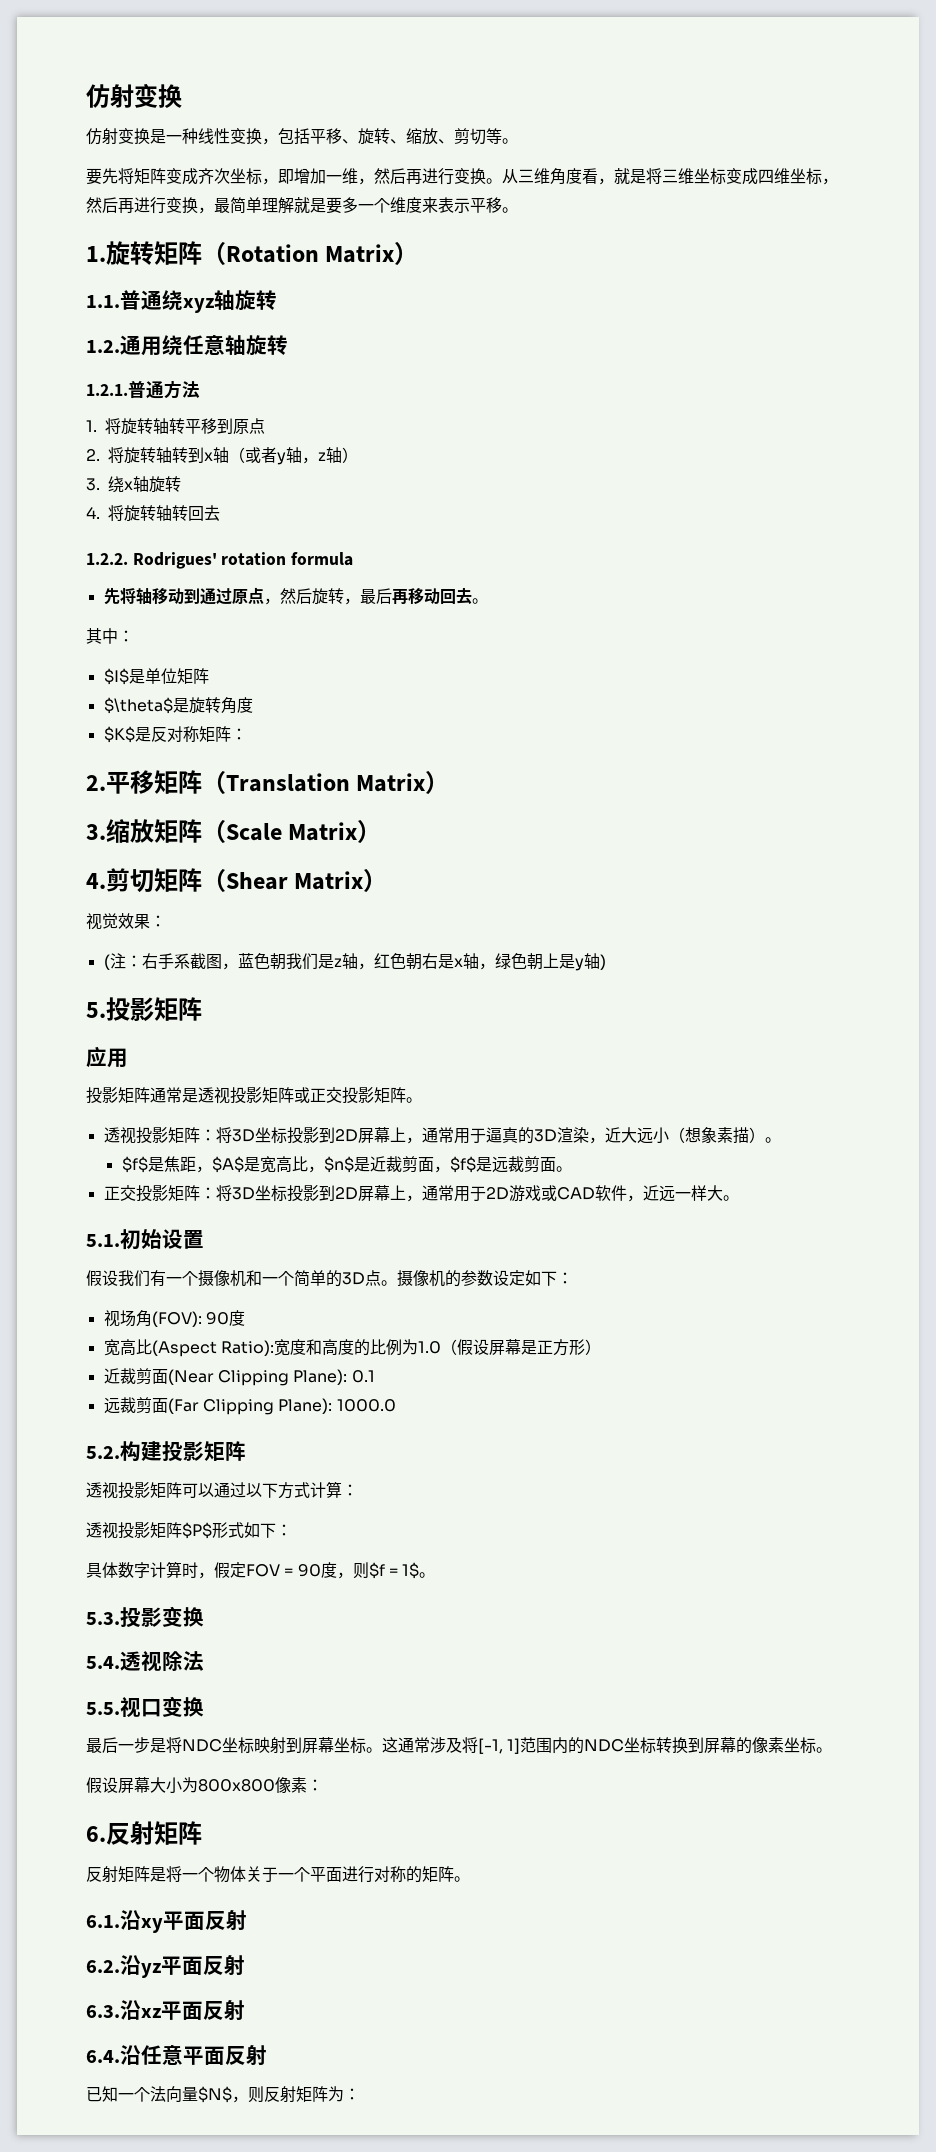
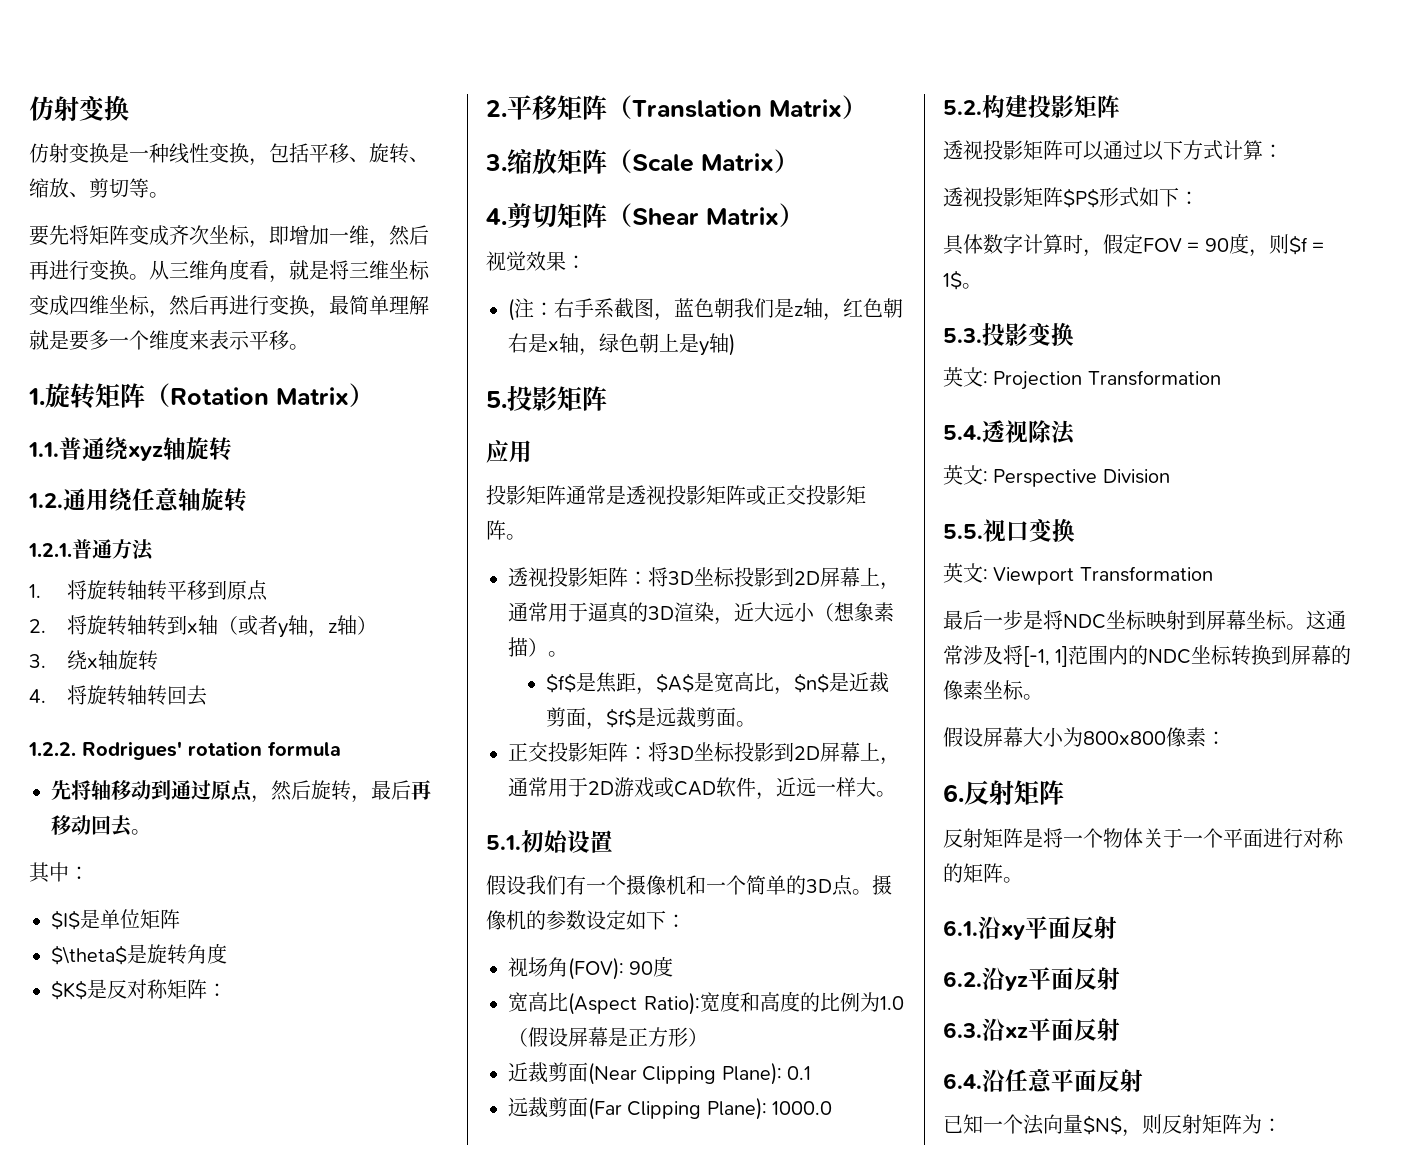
(204, 1617) none -> [943,367,1221,390] // 英文: Projection Transformation
(204, 1661) none -> [943,465,1170,487] // 英文: Perspective Division
(204, 1707) none -> [943,563,1213,585] // 英文: Viewport Transformation

